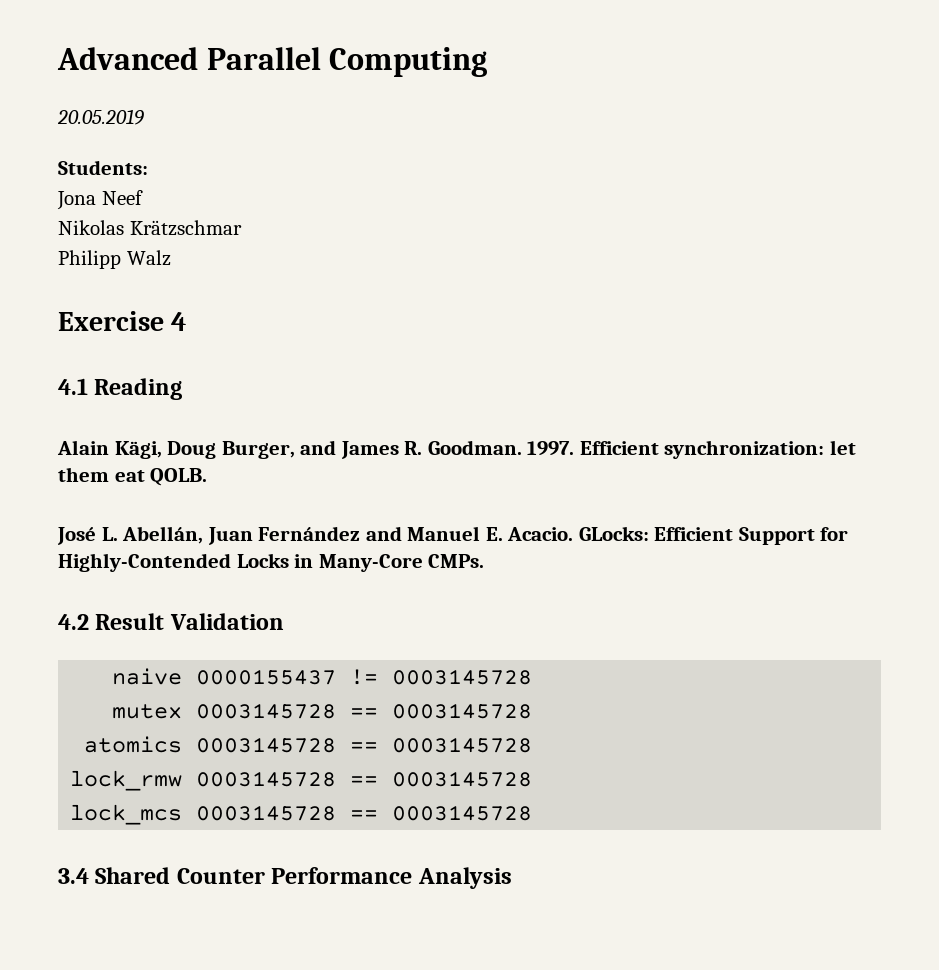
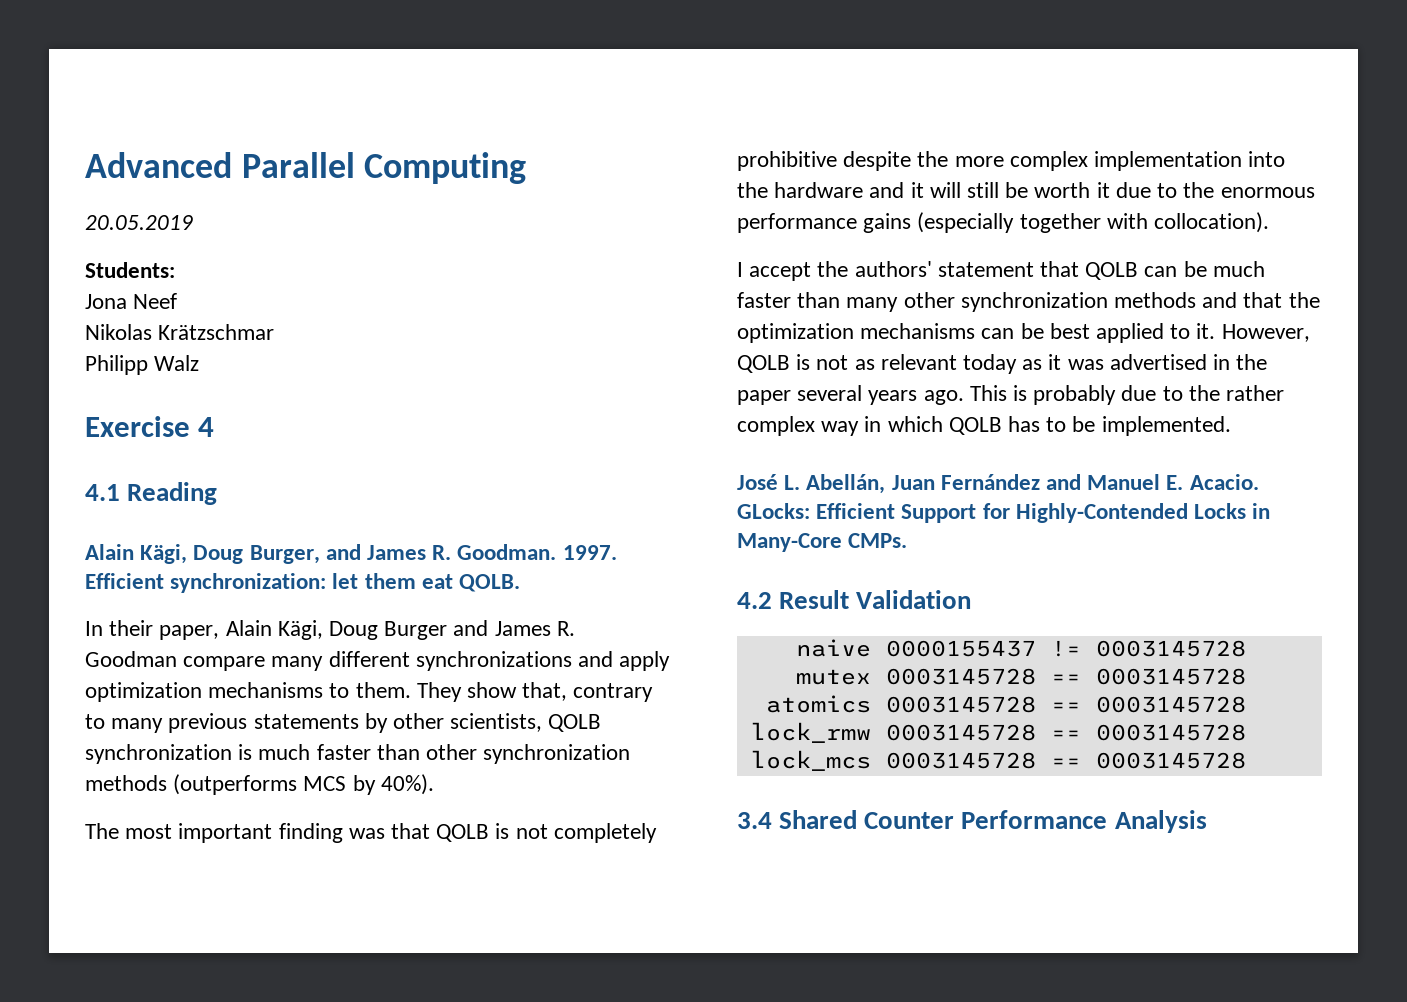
(208, 477) none -> [85,620,575,640] [85,651,671,671] [85,682,654,702] [85,713,602,733] [85,744,631,764] [85,774,434,795] [85,823,657,843] [737,151,1286,171] [737,182,1315,198] [737,212,1270,233] [737,261,1265,281] [737,292,1320,312] [737,323,1310,343] [737,354,1268,374] [737,385,1285,405] [737,416,1231,436] // In their paper, Alain Kägi, Doug Burger and James R. Goodman compare many different synchronizations and apply optimization mechanisms to them. They show that, contrary to many previous statements by other scientists, QOLB synchronization is much faster than other synchronization methods (outperforms MCS by 40%). // The most important finding was that QOLB is not completely prohibitive despite the more complex implementation into the hardware and it will still be worth it due to the enormous performance gains (especially together with collocation). // I accept the authors' statement that QOLB can be much faster than many other synchronization methods and that the optimization mechanisms can be best applied to it. However, QOLB is not as relevant today as it was advertised in the paper several years ago. This is probably due to the rather complex way in which QOLB has to be implemented.

